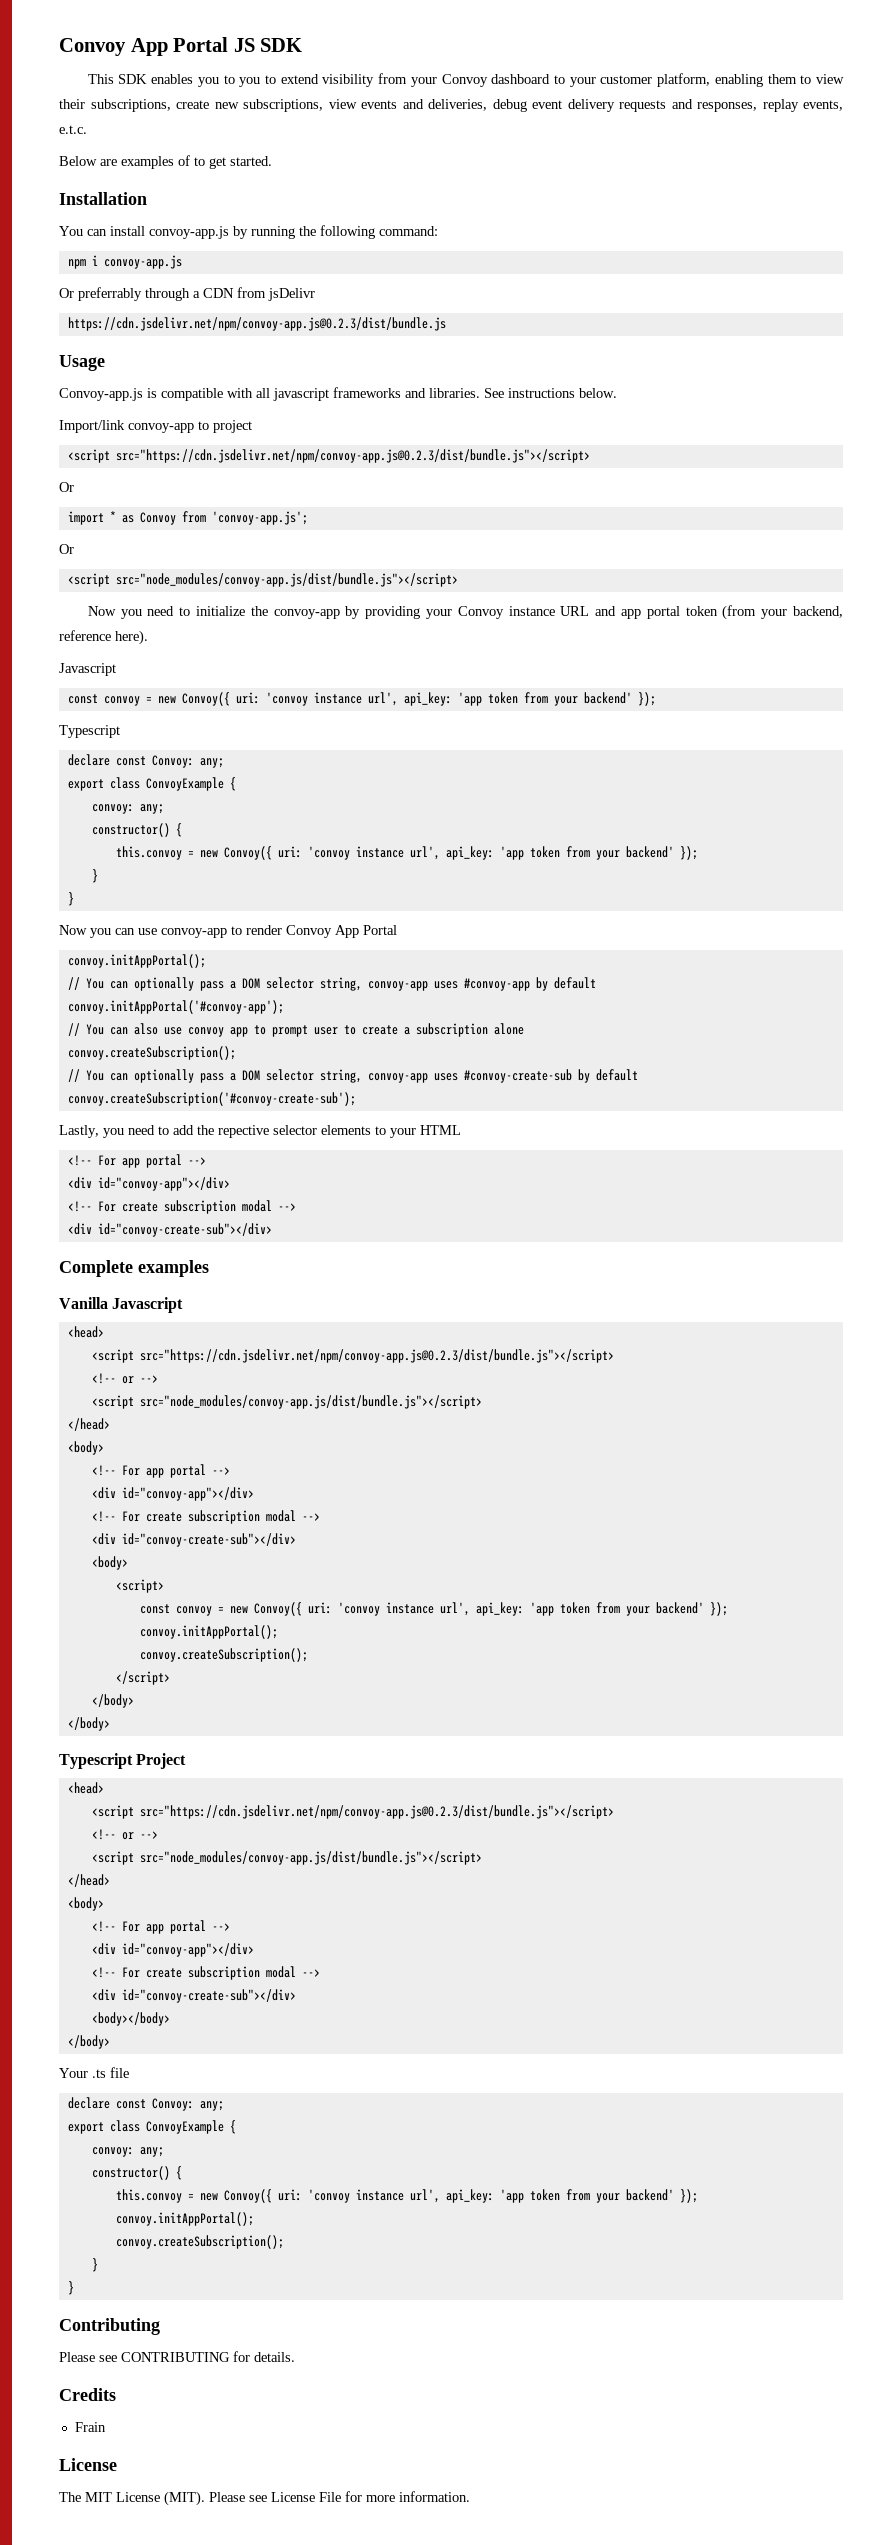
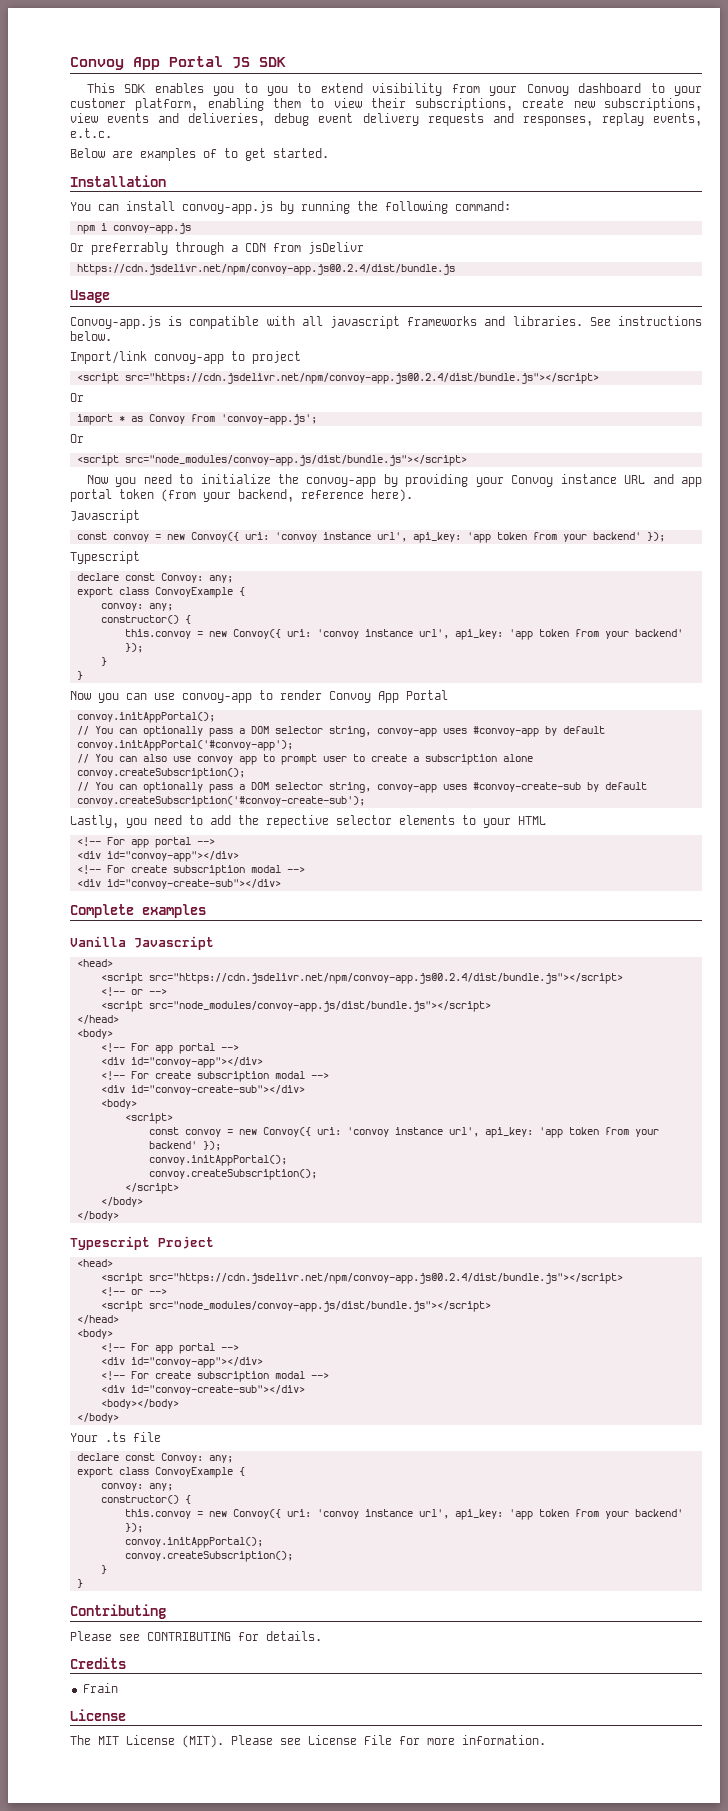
[67,317,446,331] https://cdn.jsdelivr.net/npm/convoy-app.js@0.2.3/dist/bundle.js -> [76,264,455,275] https://cdn.jsdelivr.net/npm/convoy-app.js@0.2.4/dist/bundle.js
[115,449,590,463] src="https://cdn.jsdelivr.net/npm/convoy-app.js@0.2.3/dist/bundle.js"></script> -> [124,373,599,384] src="https://cdn.jsdelivr.net/npm/convoy-app.js@0.2.4/dist/bundle.js"></script>
[139,1349,614,1363] src="https://cdn.jsdelivr.net/npm/convoy-app.js@0.2.3/dist/bundle.js"></script> -> [148,973,623,984] src="https://cdn.jsdelivr.net/npm/convoy-app.js@0.2.4/dist/bundle.js"></script>
[139,1805,614,1819] src="https://cdn.jsdelivr.net/npm/convoy-app.js@0.2.3/dist/bundle.js"></script> -> [148,1273,623,1284] src="https://cdn.jsdelivr.net/npm/convoy-app.js@0.2.4/dist/bundle.js"></script>

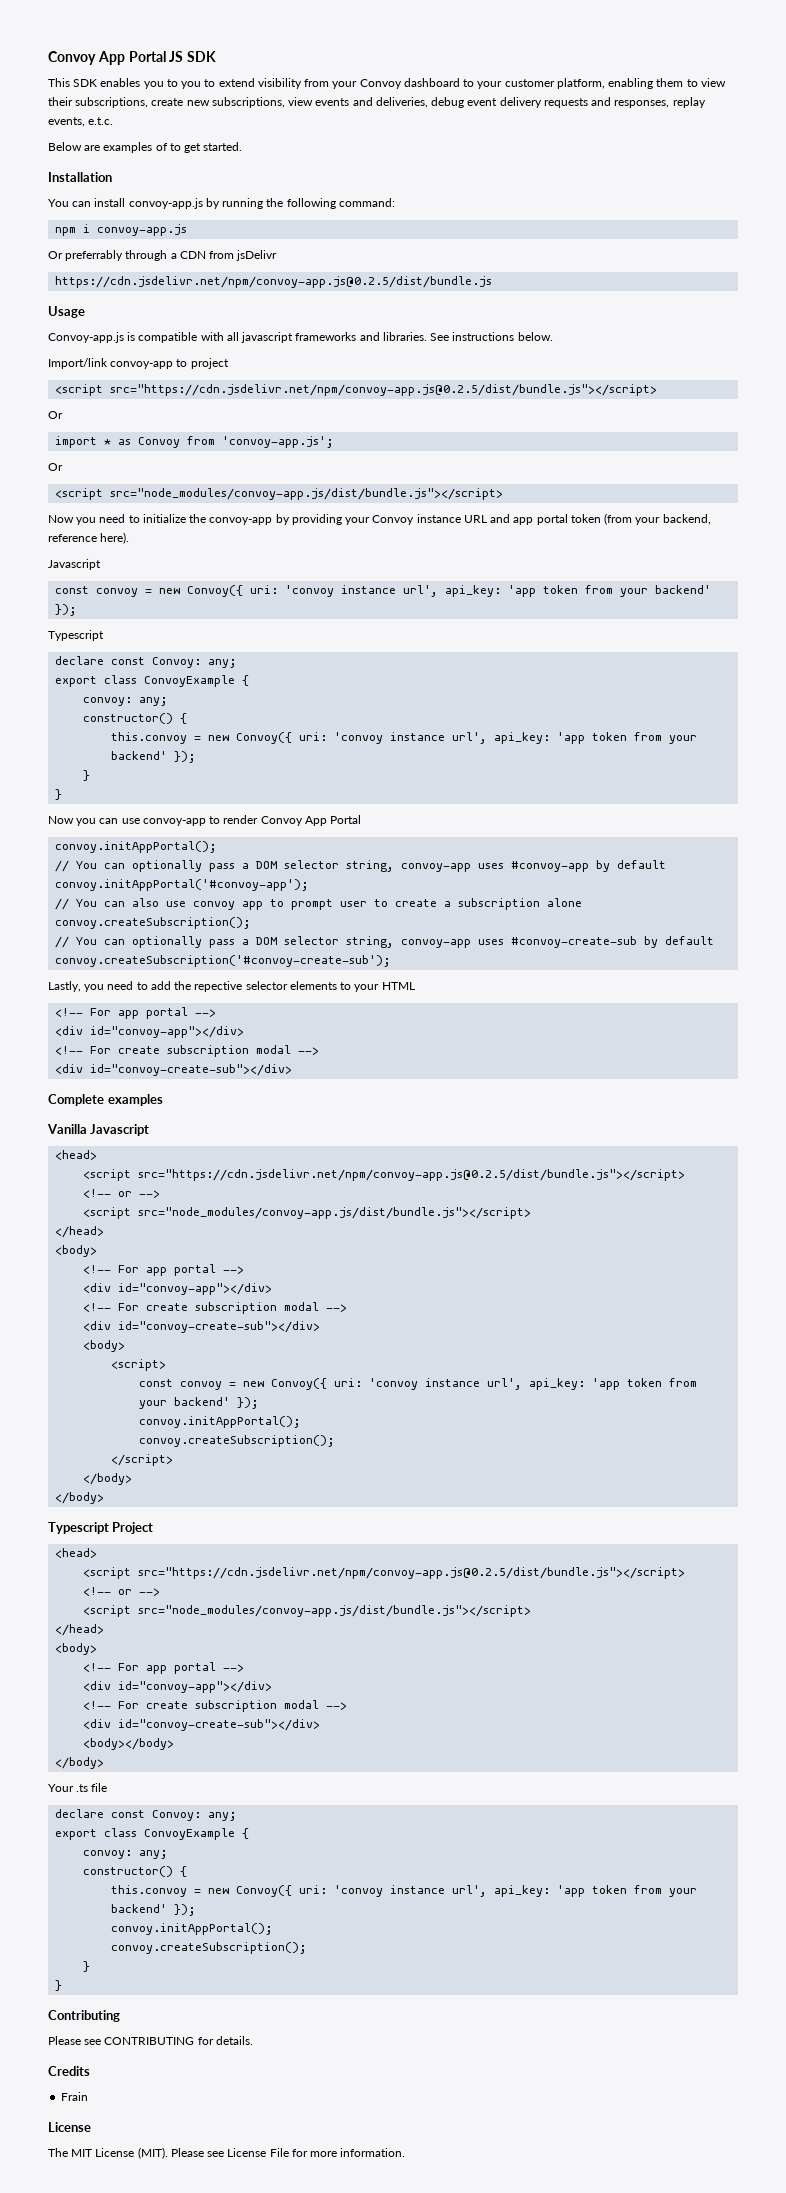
[76,264,455,275] https://cdn.jsdelivr.net/npm/convoy-app.js@0.2.4/dist/bundle.js -> [55,276,493,288] https://cdn.jsdelivr.net/npm/convoy-app.js@0.2.5/dist/bundle.js
[124,373,599,384] src="https://cdn.jsdelivr.net/npm/convoy-app.js@0.2.4/dist/bundle.js"></script> -> [110,384,658,396] src="https://cdn.jsdelivr.net/npm/convoy-app.js@0.2.5/dist/bundle.js"></script>
[148,973,623,984] src="https://cdn.jsdelivr.net/npm/convoy-app.js@0.2.4/dist/bundle.js"></script> -> [138,1169,686,1181] src="https://cdn.jsdelivr.net/npm/convoy-app.js@0.2.5/dist/bundle.js"></script>
[148,1273,623,1284] src="https://cdn.jsdelivr.net/npm/convoy-app.js@0.2.4/dist/bundle.js"></script> -> [138,1567,686,1579] src="https://cdn.jsdelivr.net/npm/convoy-app.js@0.2.5/dist/bundle.js"></script>

